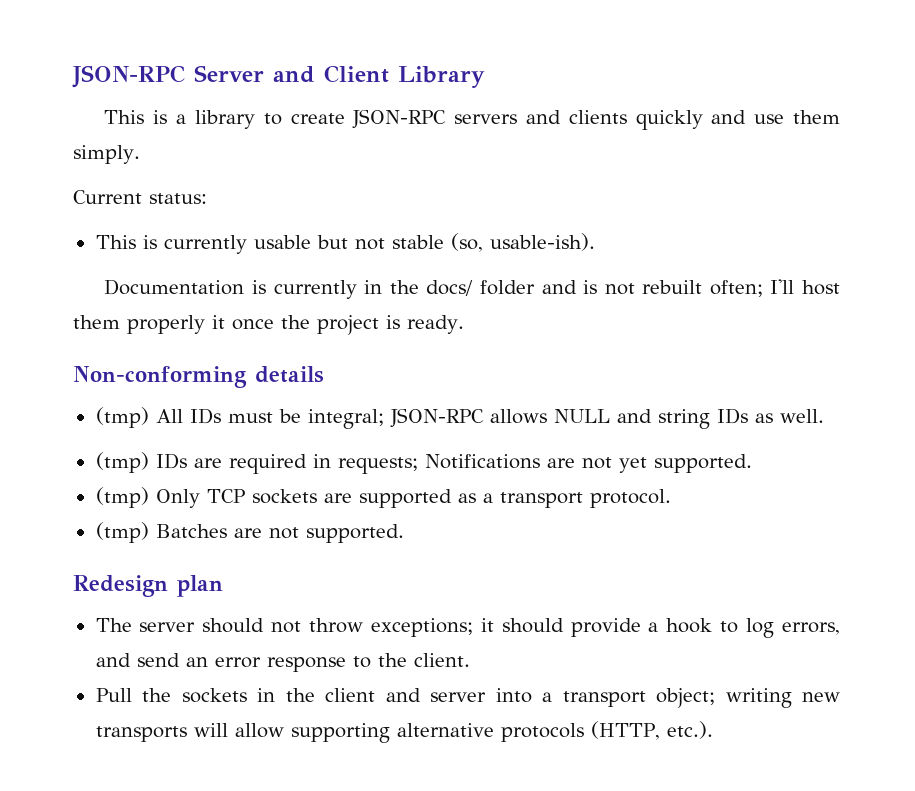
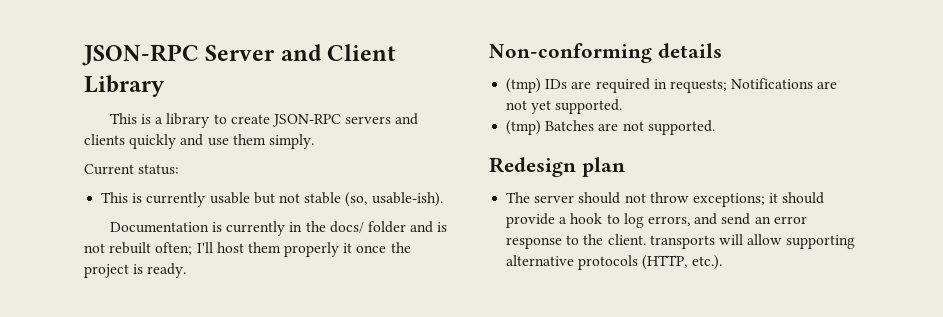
[95,407,824,429] // (tmp) All IDs must be integral; JSON-RPC allows NULL and string IDs as well. -> (722, 50) none
[95,487,671,508] // (tmp) Only TCP sockets are supported as a transport protocol. -> (623, 106) none
[95,688,841,708] // Pull the sockets in the client and server into a transport object; writing new -> (646, 239) none

